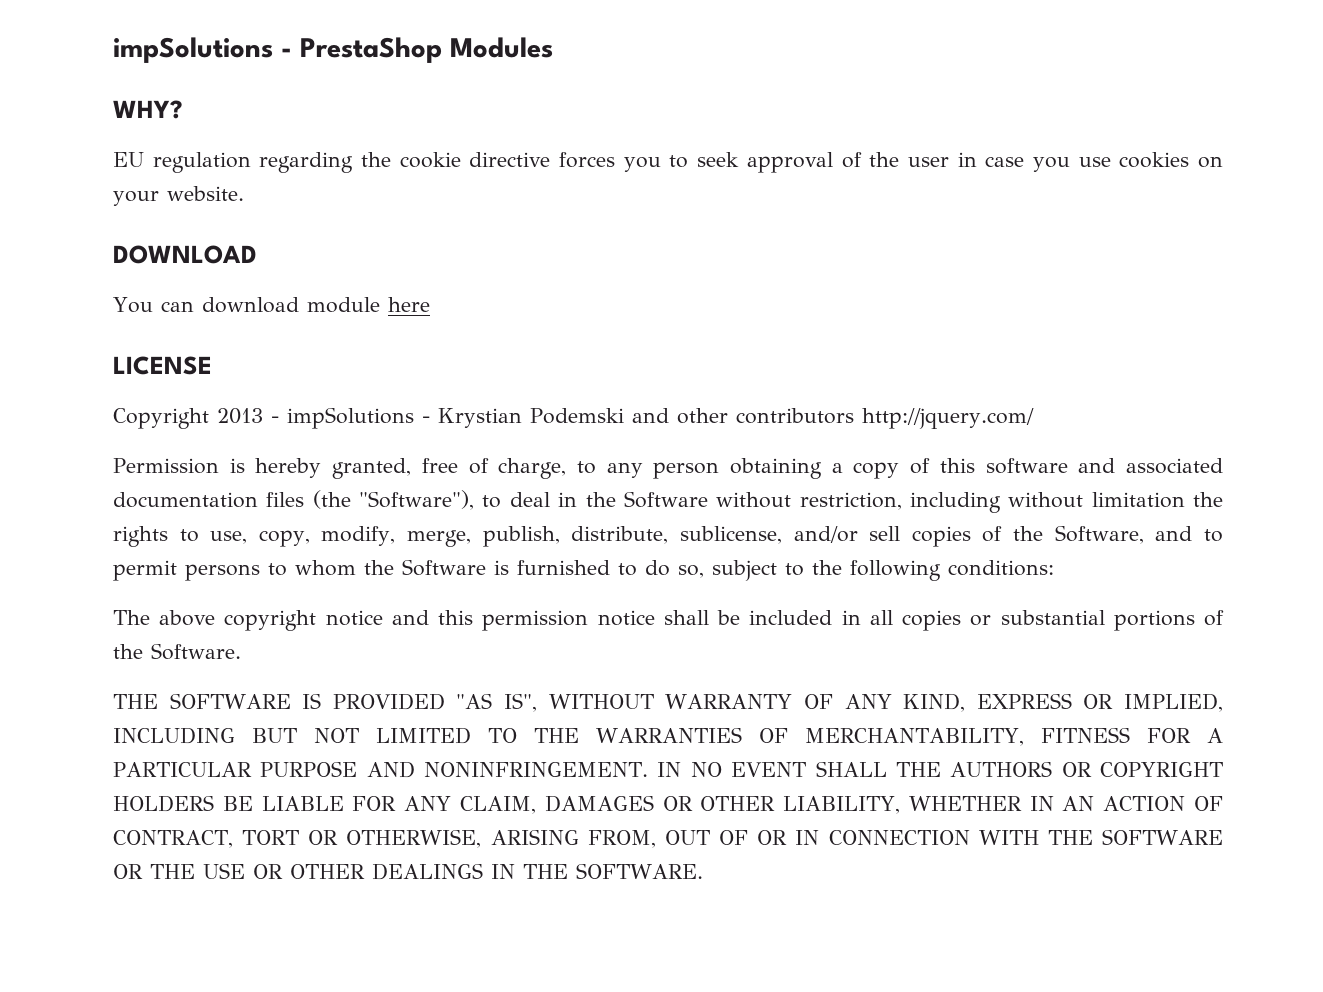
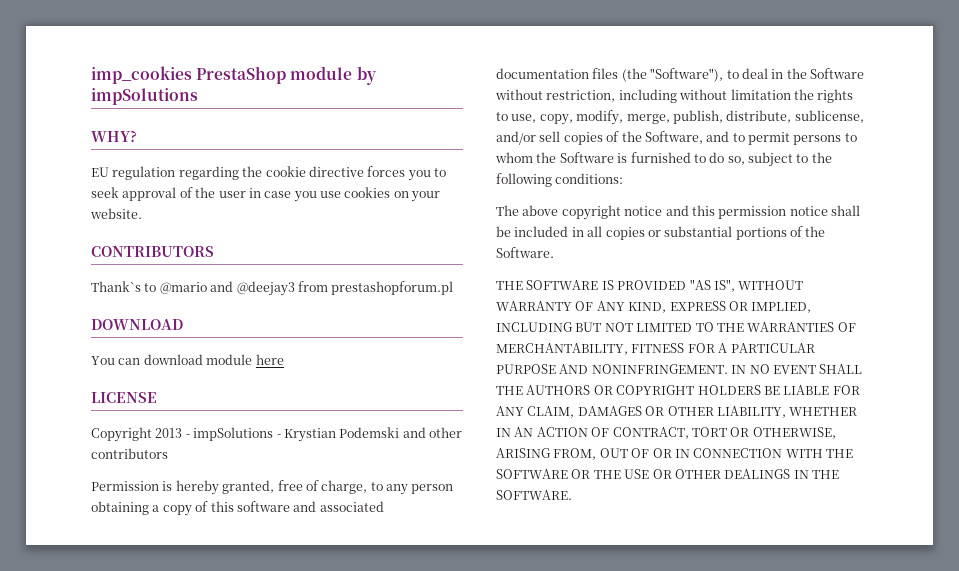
[113,37,553,63] impSolutions - PrestaShop Modules -> [91,66,376,85] [91,88,198,105] imp_cookies PrestaShop module by impSolutions
(244, 193) none -> [91,246,214,257] [91,281,454,296] // CONTRIBUTORS // Thank`s to @mario and @deejay3 from prestashopforum.pl
[861,408,1034,429] http://jquery.com/ -> (168, 453) none

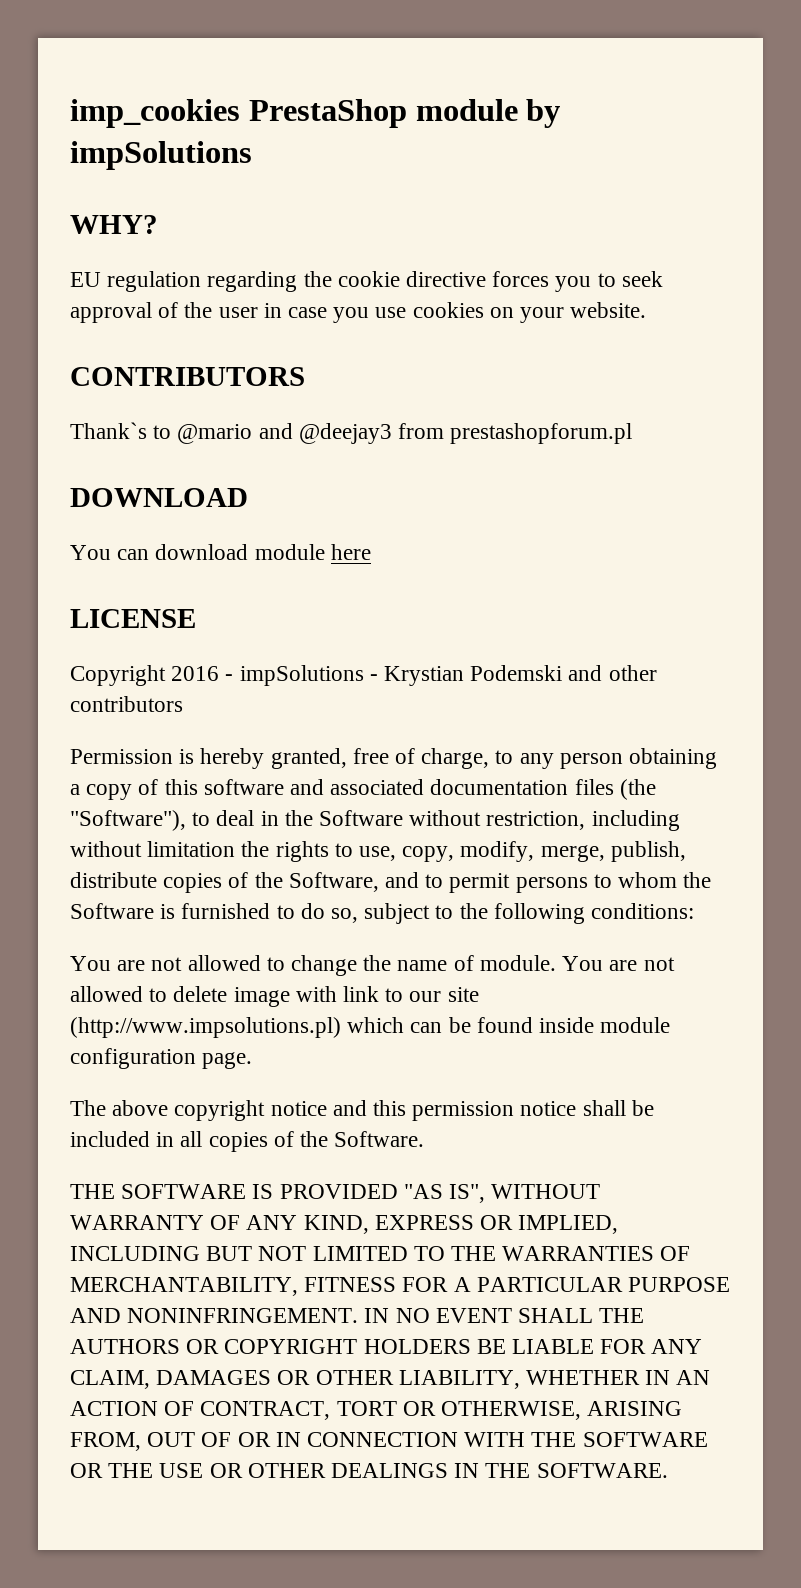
[155,428,183,438] 2013 -> [171,666,220,681] 2016
[726,110,864,123] [496,131,561,145] distribute, sublicense, and/or sell -> [70,872,157,888] distribute
(624, 178) none -> [70,955,675,976] [70,986,479,1007] [70,1017,671,1038] [70,1048,253,1069] // You are not allowed to change the name of module. You are not allowed to delete image with link to our site (http://www.impsolutions.pl) which can be found inside module configuration page.
[647,226,787,240] or substantial portions -> (268, 1142) none

